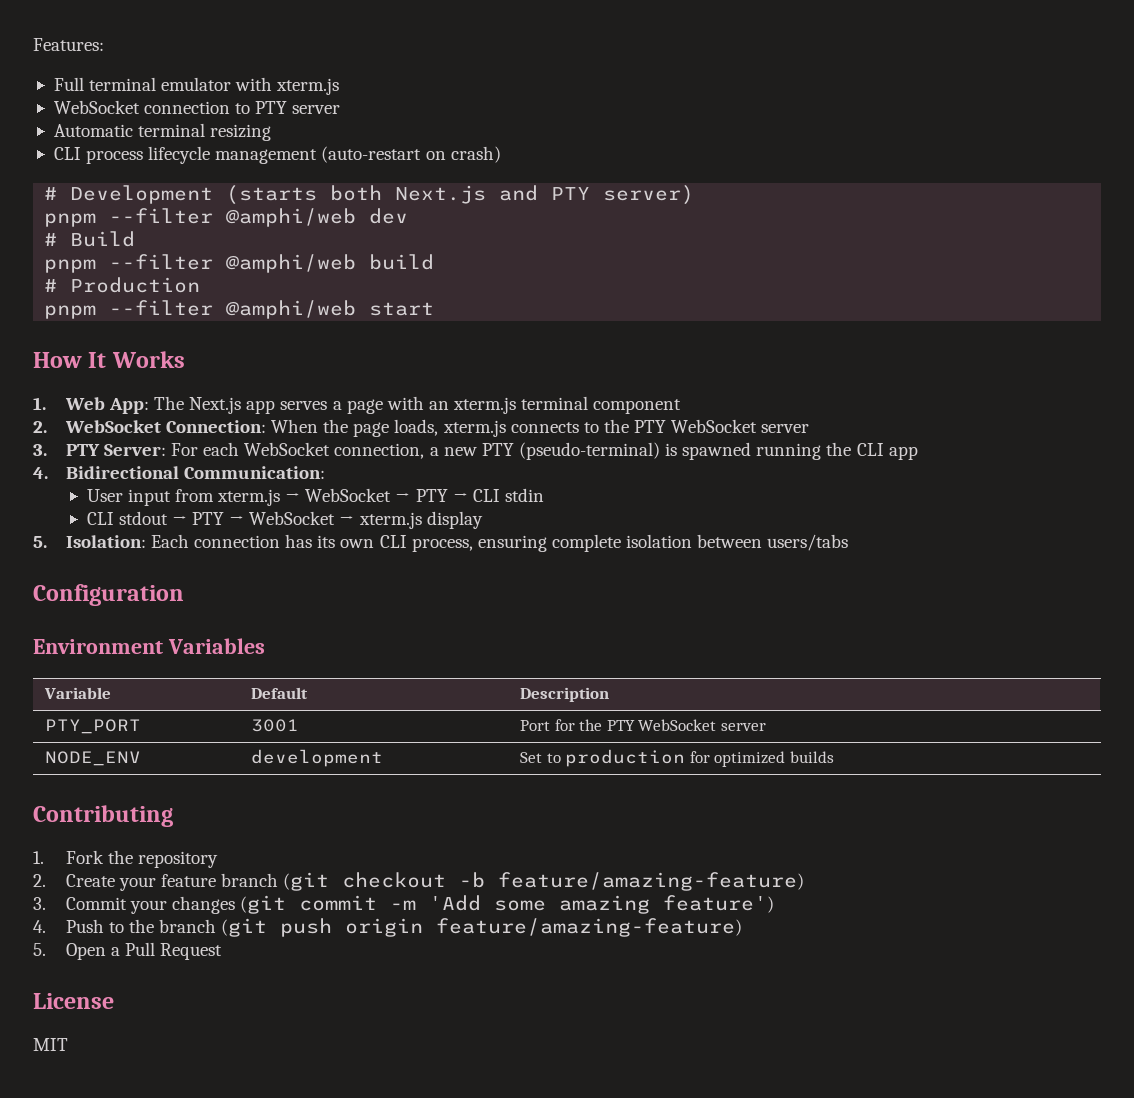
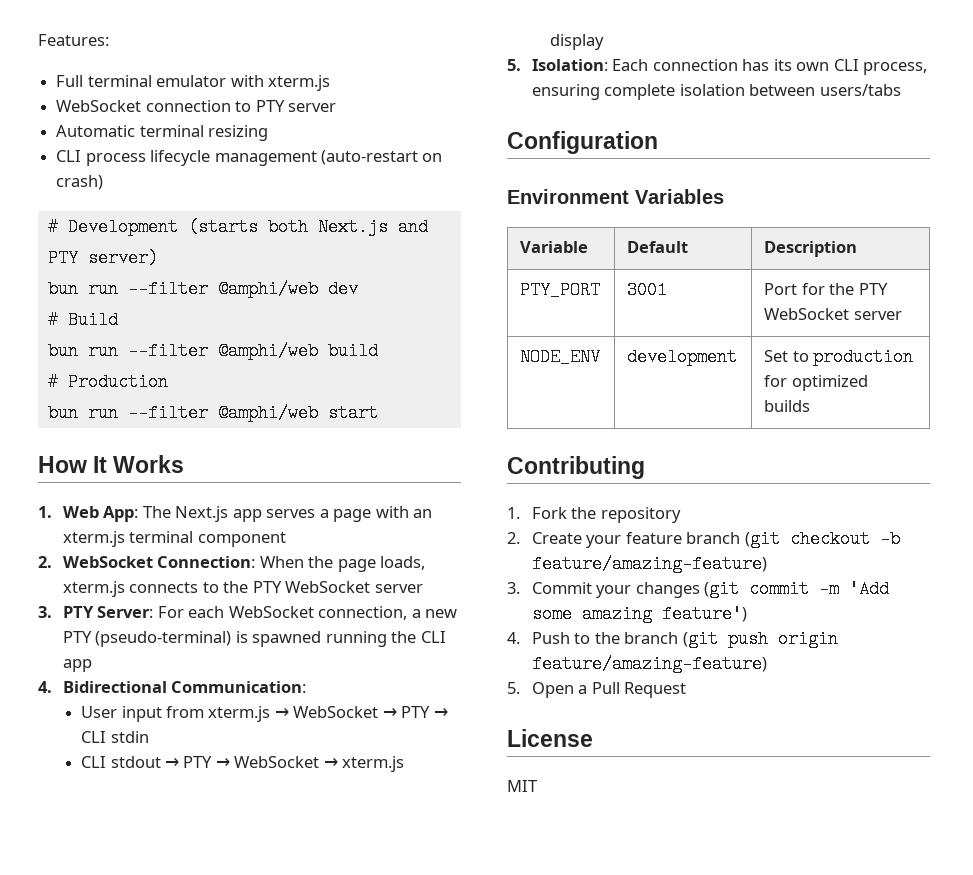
[44,213,97,227] pnpm -> [47,280,118,298] bun run
[44,259,97,273] pnpm -> [47,342,118,360] bun run
[44,305,97,319] pnpm -> [47,404,118,422] bun run

